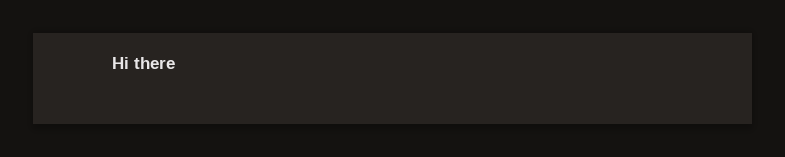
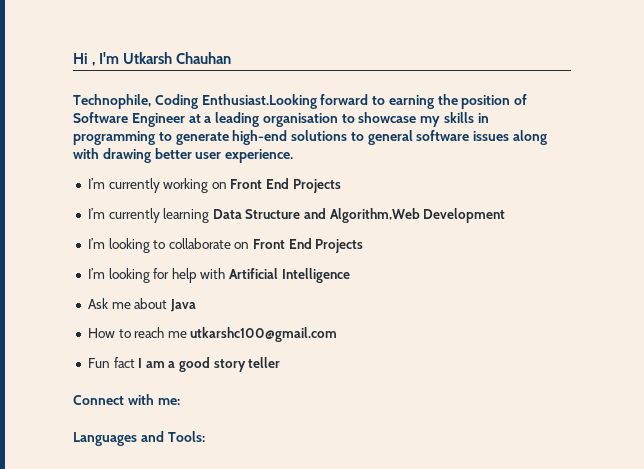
[134,57,175,69] there -> [92,52,232,66] [73,94,528,109] [73,112,489,127] [73,130,548,145] [73,148,294,163] [87,178,341,193] [87,208,506,223] [87,238,364,253] [87,268,350,283] [87,298,196,312] [87,327,338,342] [87,357,281,372] [73,394,180,405] [73,431,205,446] , I'm Utkarsh Chauhan // Technophile, Coding Enthusiast.Looking forward to earning the position of Software Engineer at a leading organisation to showcase my skills in programming to generate high-end solutions to general software issues along with drawing better user experience. // I’m currently working on Front End Projects // I’m currently learning Data Structure and Algorithm,Web Development // I’m looking to collaborate on Front End Projects // I’m looking for help with Artificial Intelligence // Ask me about Java // How to reach me utkarshc100@gmail.com // Fun fact I am a good story teller // Connect with me: // Languages and Tools:

